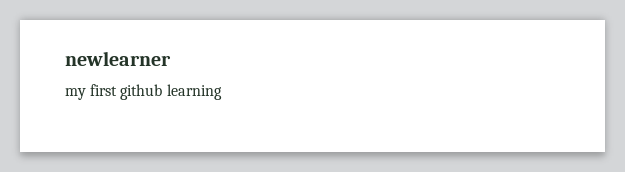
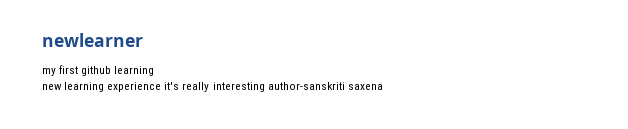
(222, 92) none -> [42,82,383,92] // new learning experience it's really interesting author-sanskriti saxena

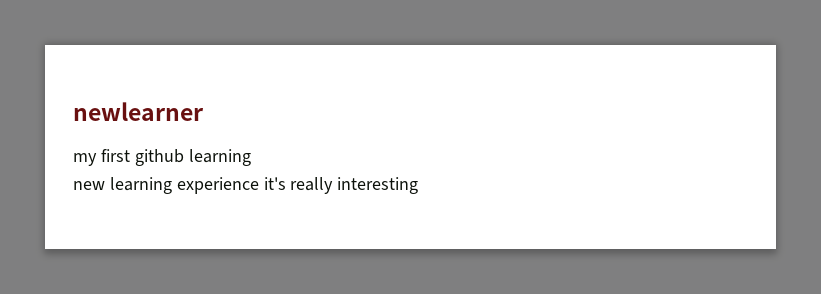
[267,82,383,90] author-sanskriti saxena -> (419, 185) none

